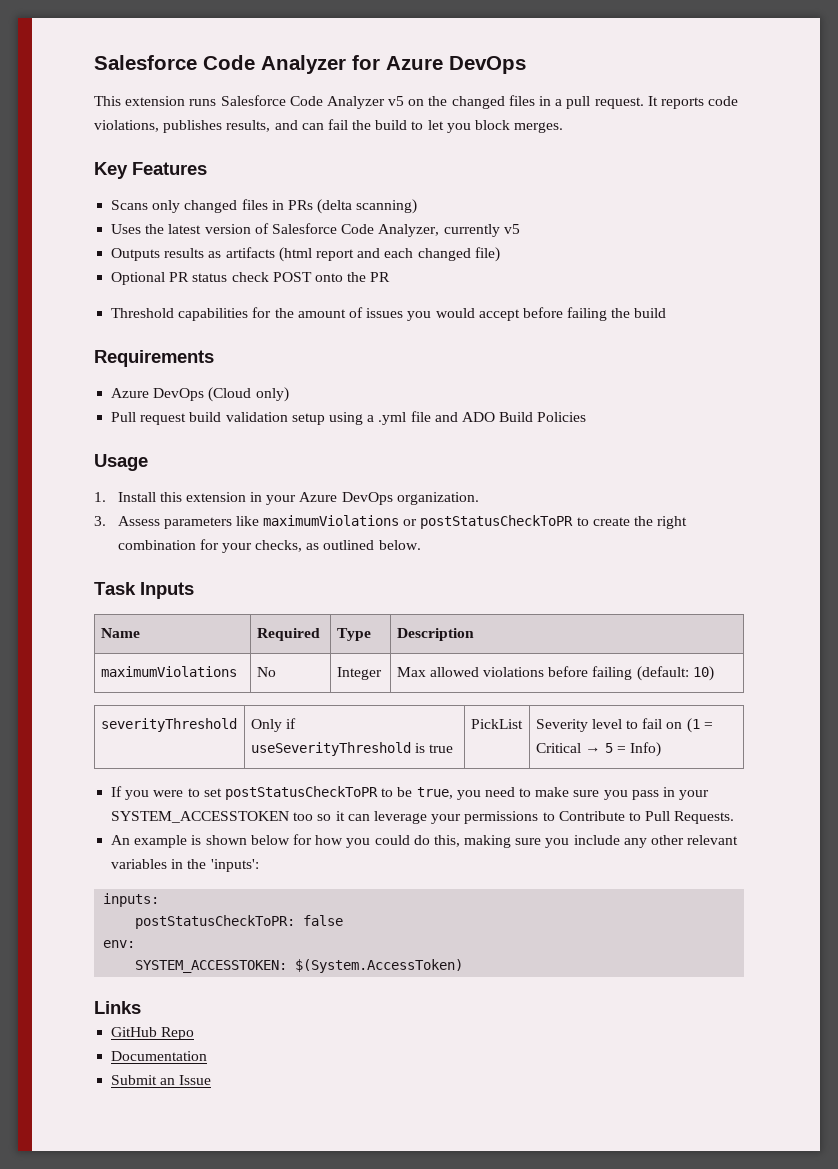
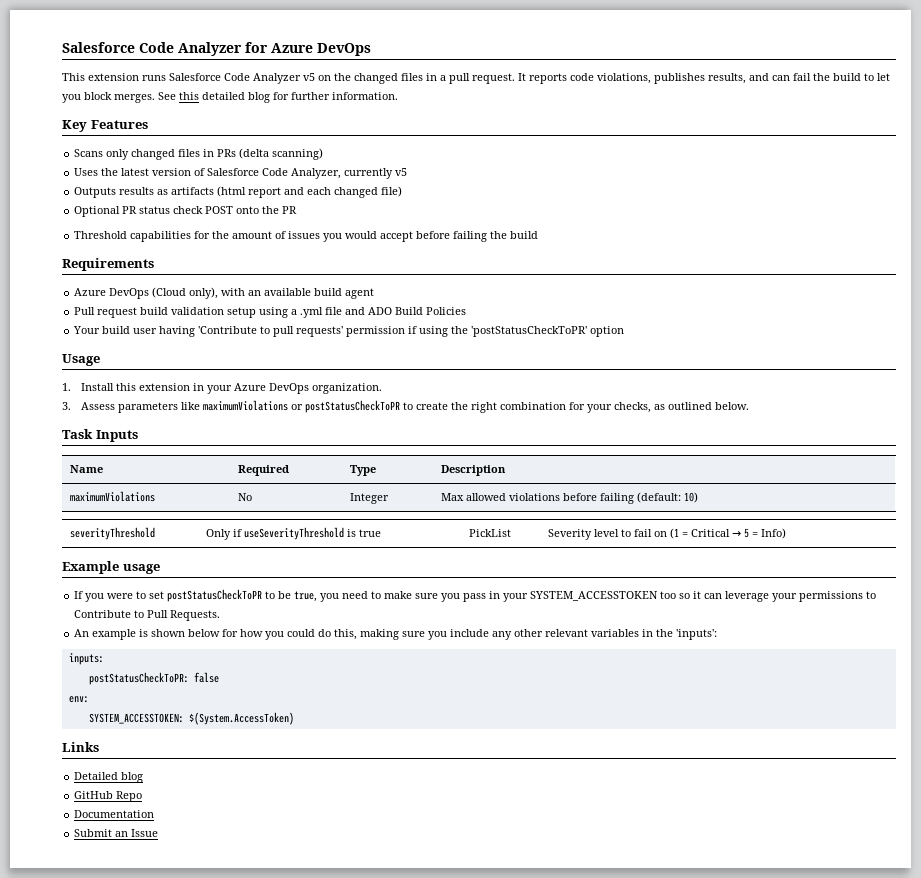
(564, 127) none -> [158,92,398,103] See this detailed blog for further information.
[255,387,289,402] only) -> [189,287,375,299] only), with an available build agent
(587, 417) none -> [73,326,625,337] // Your build user having 'Contribute to pull requests' permission if using the 'postStatusCheckToPR' option
(662, 749) none -> [62,561,160,574] // Example usage
(141, 1007) none -> [74,772,144,783] // Detailed blog

